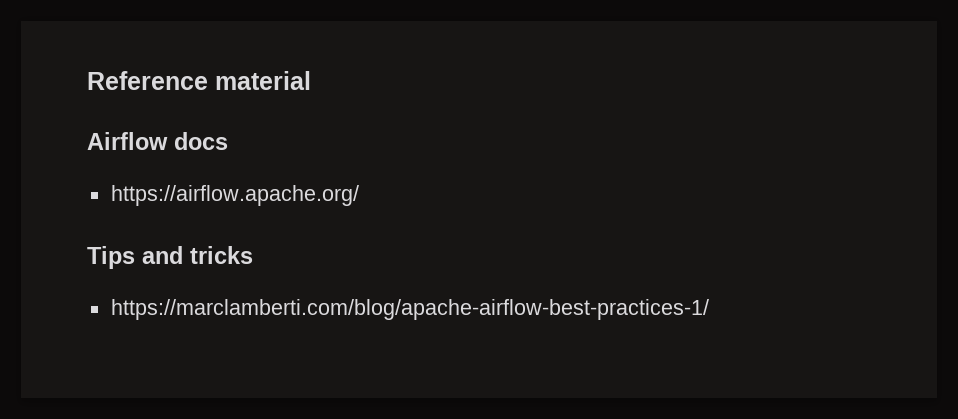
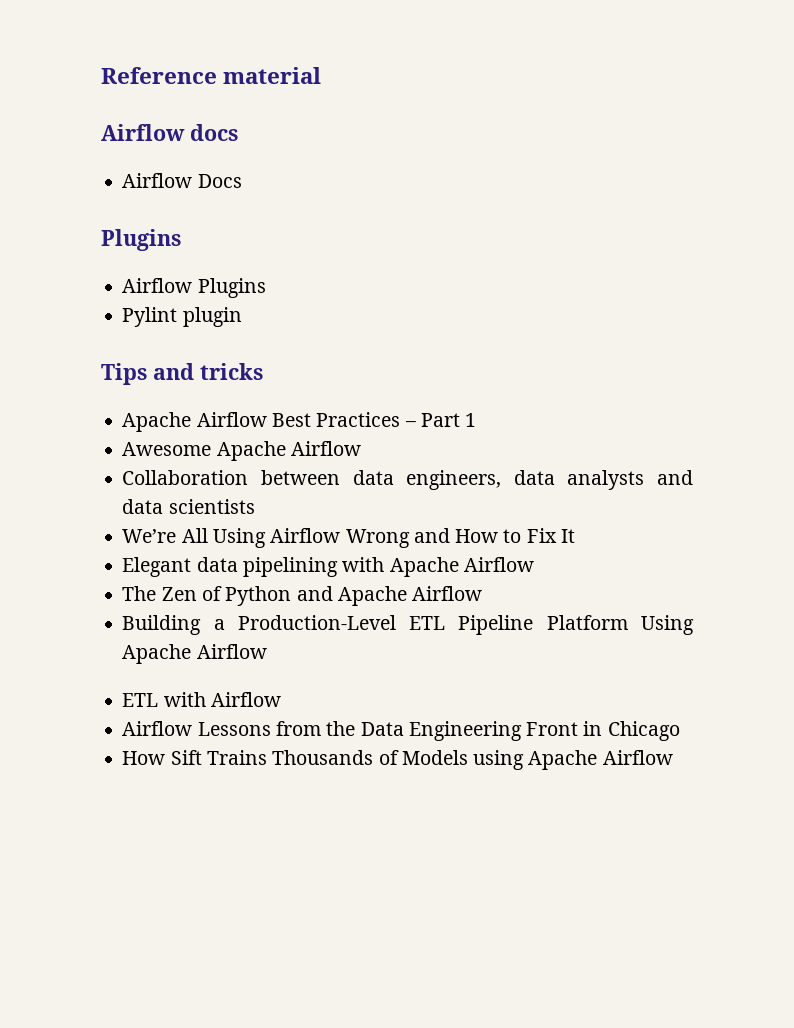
[110,185,359,206] [87,246,253,269] [110,299,709,320] https://airflow.apache.org/ // Tips and tricks // https://marclamberti.com/blog/apache-airflow-best-practices-1/ -> [122,173,242,188] [101,229,181,251] [122,278,266,298] [122,307,242,327] [101,363,263,385] [122,412,477,432] [122,441,361,461] [122,470,693,490] [122,499,255,514] [122,528,575,548] [122,557,534,577] [122,586,483,606] [122,615,694,635] [122,644,267,664] [122,692,281,707] [122,721,680,741] [122,750,673,770] Airflow Docs // Plugins // Airflow Plugins // Pylint plugin // Tips and tricks // Apache Airflow Best Practices – Part 1 // Awesome Apache Airflow // Collaboration between data engineers, data analysts and data scientists // We’re All Using Airflow Wrong and How to Fix It // Elegant data pipelining with Apache Airflow // The Zen of Python and Apache Airflow // Building a Production-Level ETL Pipeline Platform Using Apache Airflow // ETL with Airflow // Airflow Lessons from the Data Engineering Front in Chicago // How Sift Trains Thousands of Models using Apache Airflow

